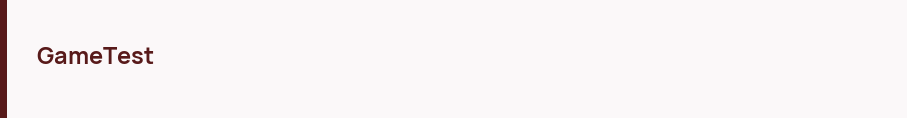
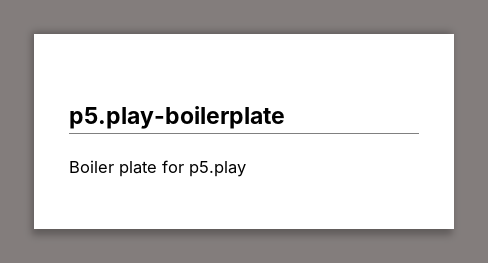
[37,47,154,64] GameTest -> [69,106,285,129] [69,160,246,177] p5.play-boilerplate // Boiler plate for p5.play

